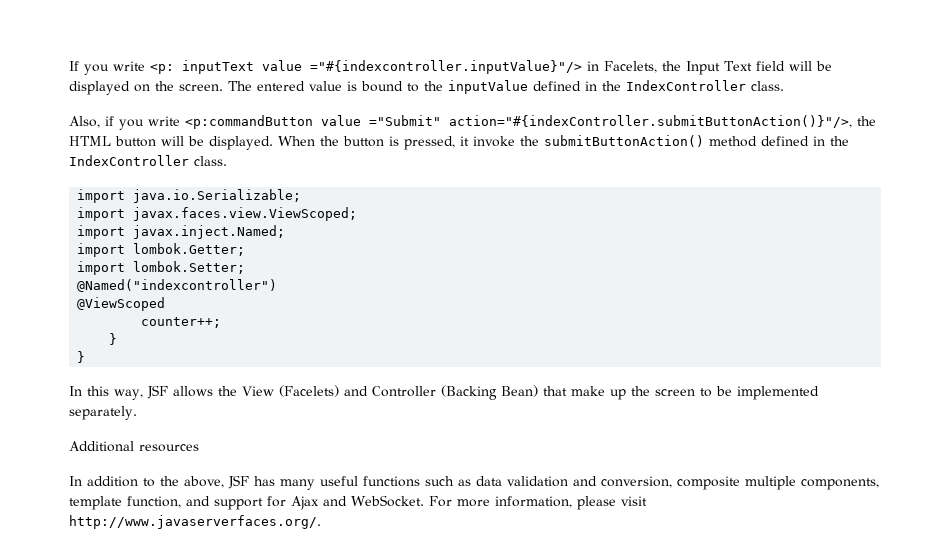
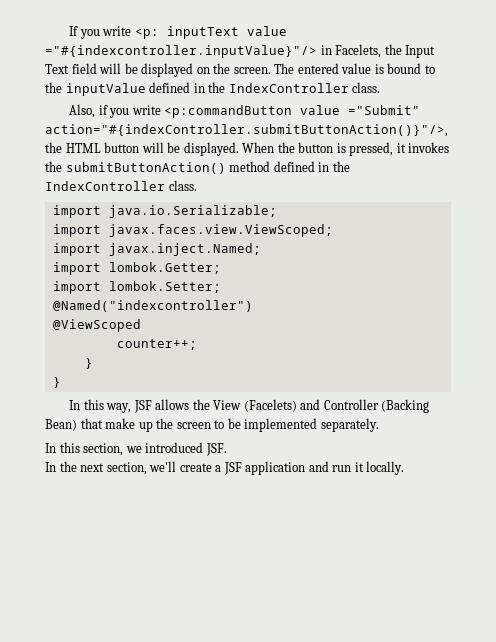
[473,136,515,147] invoke -> [408,142,450,153] invokes
[69,441,199,452] [69,475,879,490] [69,495,647,510] [69,515,321,529] Additional resources // In addition to the above, JSF has many useful functions such as data validation and conversion, composite multiple components, template function, and support for Ajax and WebSocket. For more information, please visit http://www.javaserverfaces.org/. -> [45,442,227,456] [45,461,405,475] In this section, we introduced JSF. // In the next section, we'll create a JSF application and run it locally.

